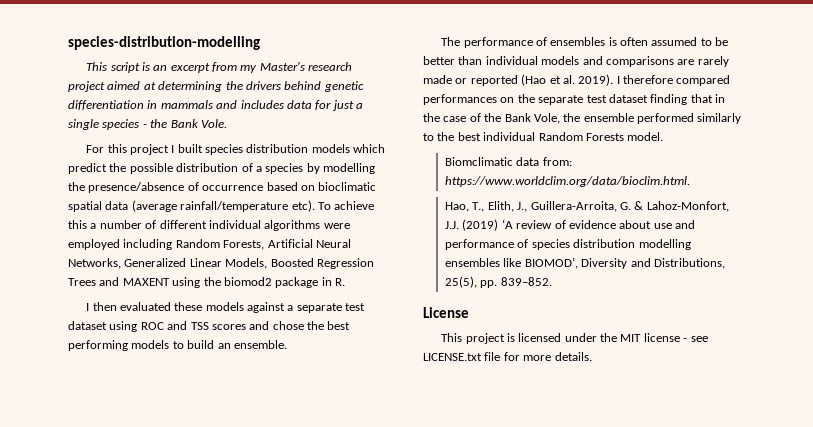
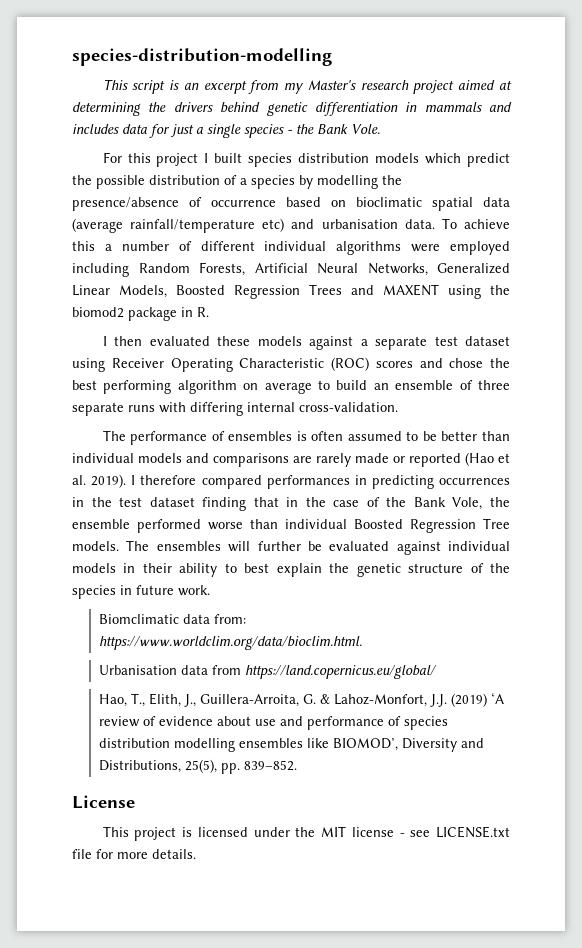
[291,200,315,212] etc). -> [262,218,435,232] etc) and urbanisation data.
[140,321,209,330] ROC and TSS -> [111,357,369,372] Receiver Operating Characteristic (ROC)
[131,340,287,349] models to build an ensemble. -> [177,380,510,394] [72,402,398,416] algorithm on average to build an ensemble of three separate runs with differing internal cross-validation.
[500,94,584,105] on the separate -> [354,475,510,489] [72,497,112,507] in predicting occurrences in the
[697,113,742,124] [423,132,664,141] similarly to the best individual Random Forests model. -> [208,518,510,533] [72,540,510,555] [72,563,510,577] [72,585,210,599] worse than individual Boosted Regression Tree models. The ensembles will further be evaluated against individual models in their ability to best explain the genetic structure of the species in future work.
(691, 181) none -> [99,665,438,679] // Urbanisation data from https://land.copernicus.eu/global/

